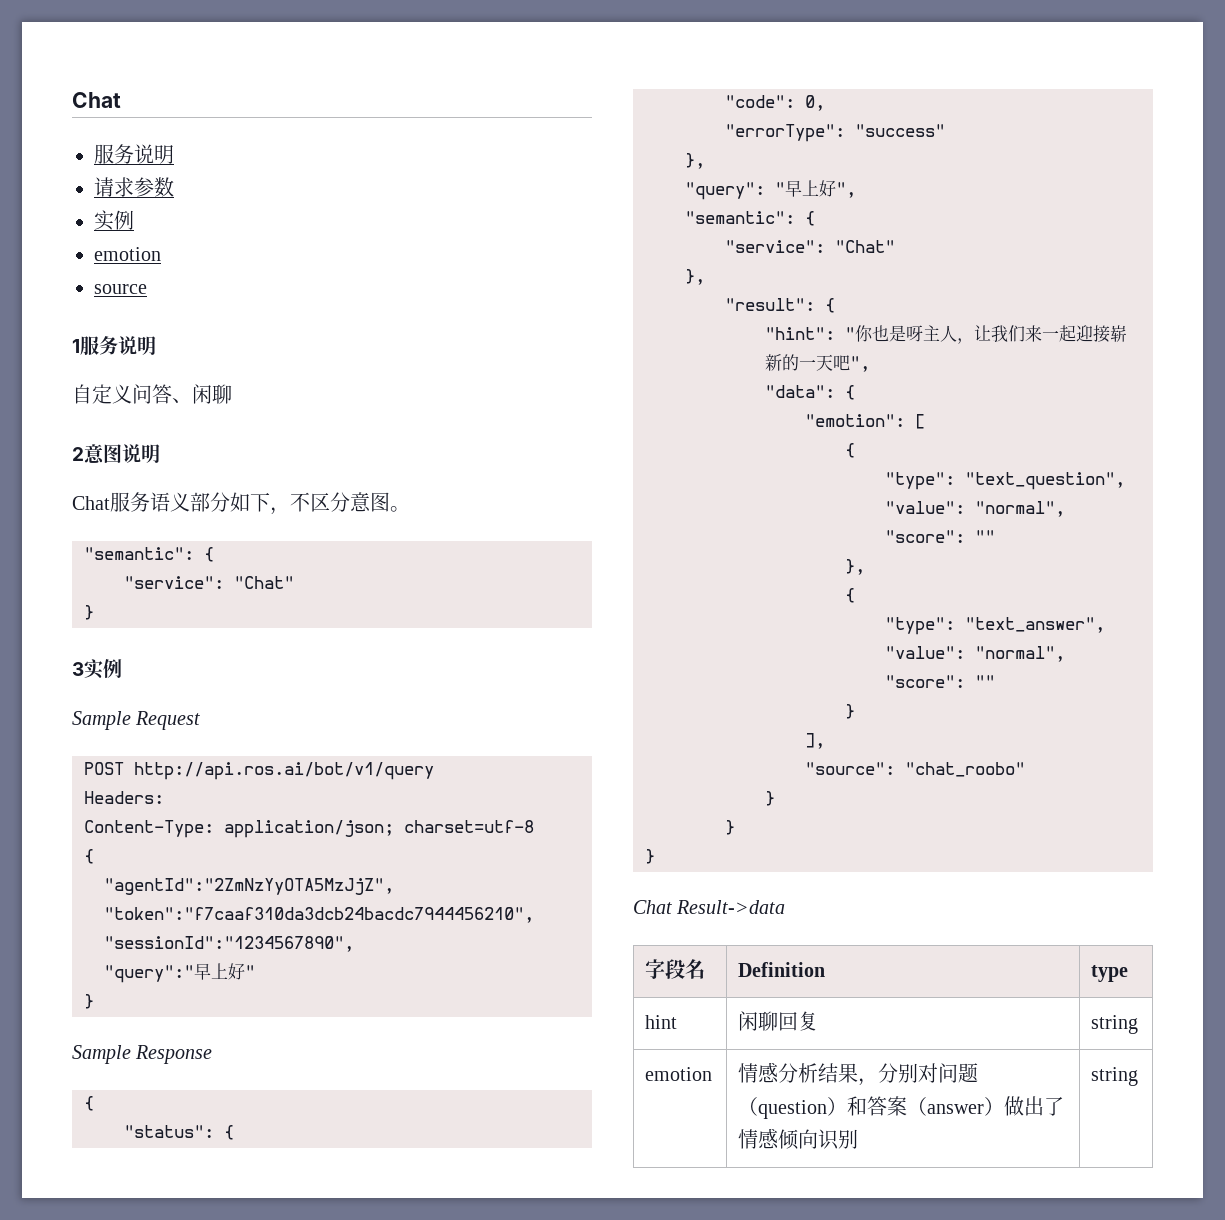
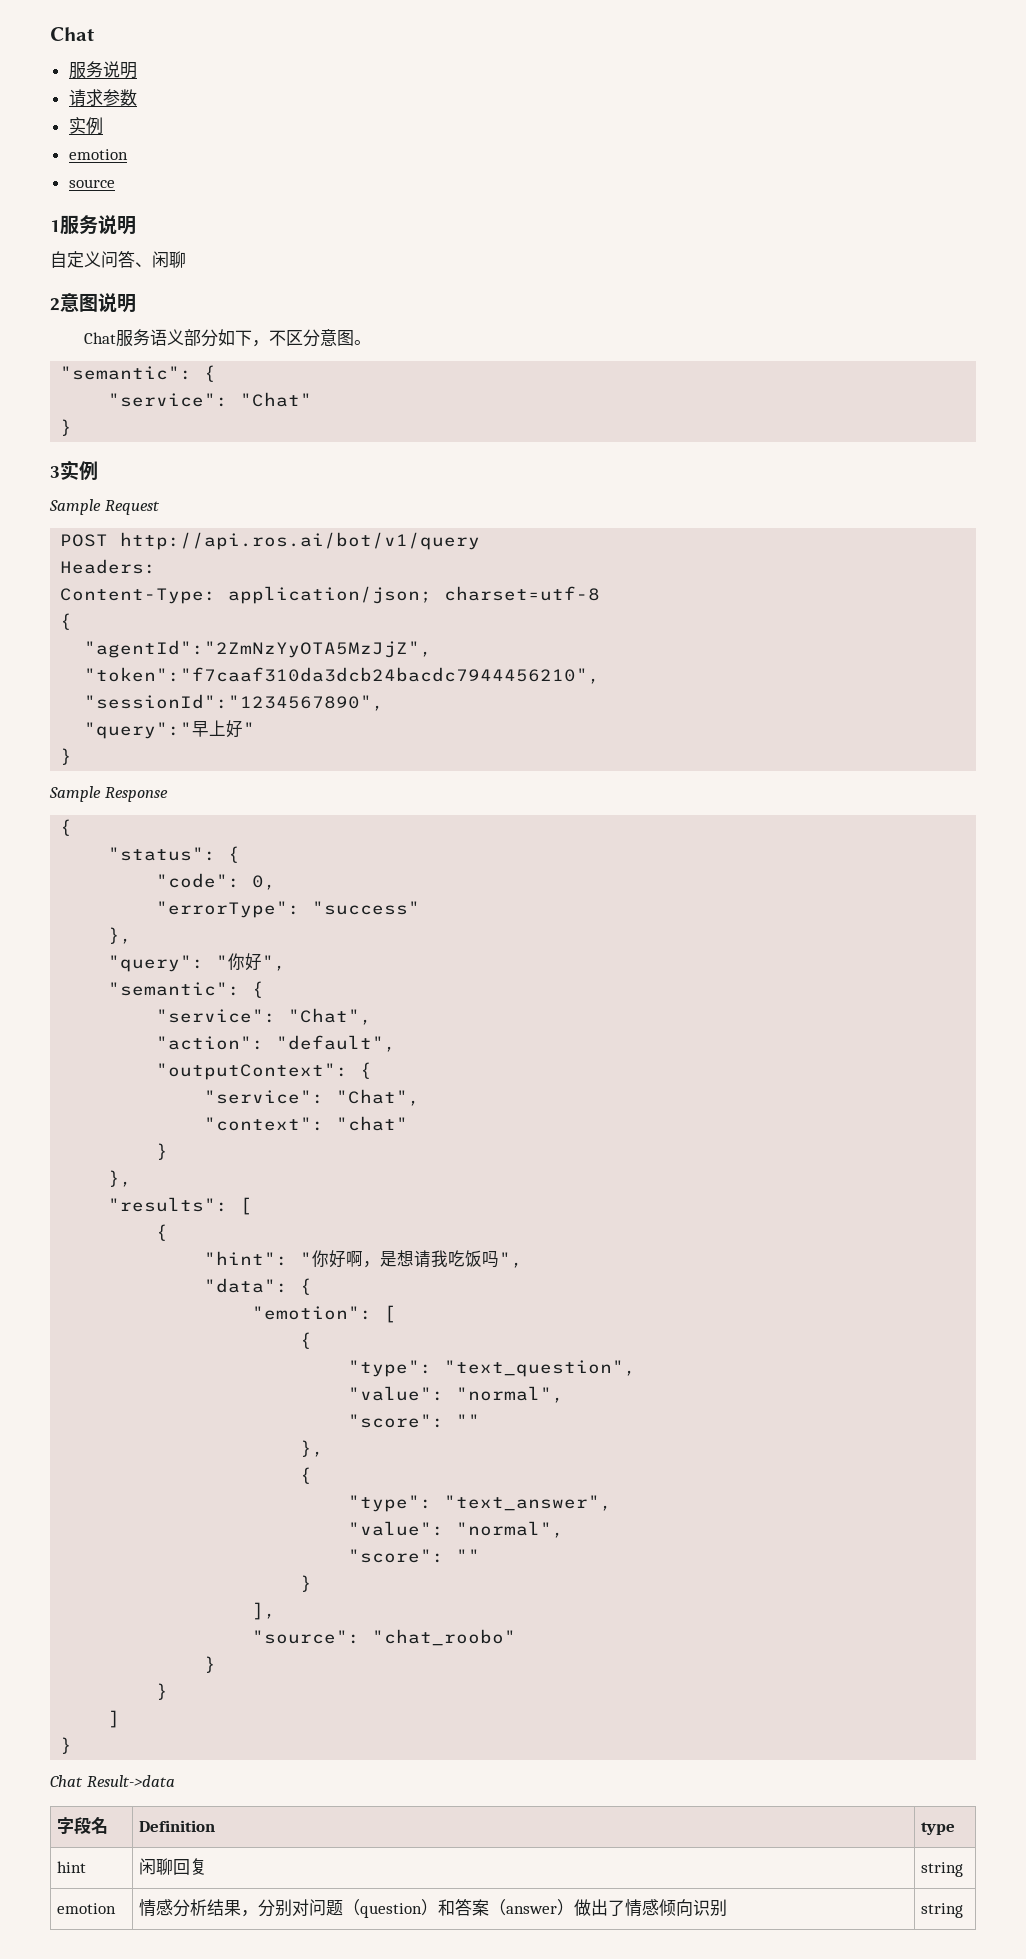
[785,180,819,197] 早上 -> [228,953,246,970] 你
[835,240,895,253] [685,269,705,285] [725,298,815,311] "Chat" // }, // "result": -> [288,1008,373,1025] [156,1035,397,1052] [156,1062,373,1080] [204,1089,421,1106] [204,1116,409,1131] [156,1143,169,1160] [108,1170,133,1187] [108,1197,253,1215] "Chat", // "action": "default", // "outputContext": { // "service": "Chat", // "context": "chat" // } // }, // "results": [ //
[872,325,1127,344] [765,354,850,371] 也是呀主人，让我们来一起迎接崭新的一天吧 -> [329,1250,500,1268] 好啊，是想请我吃饭吗
(735, 827) none -> [108,1710,121,1728] // ]

